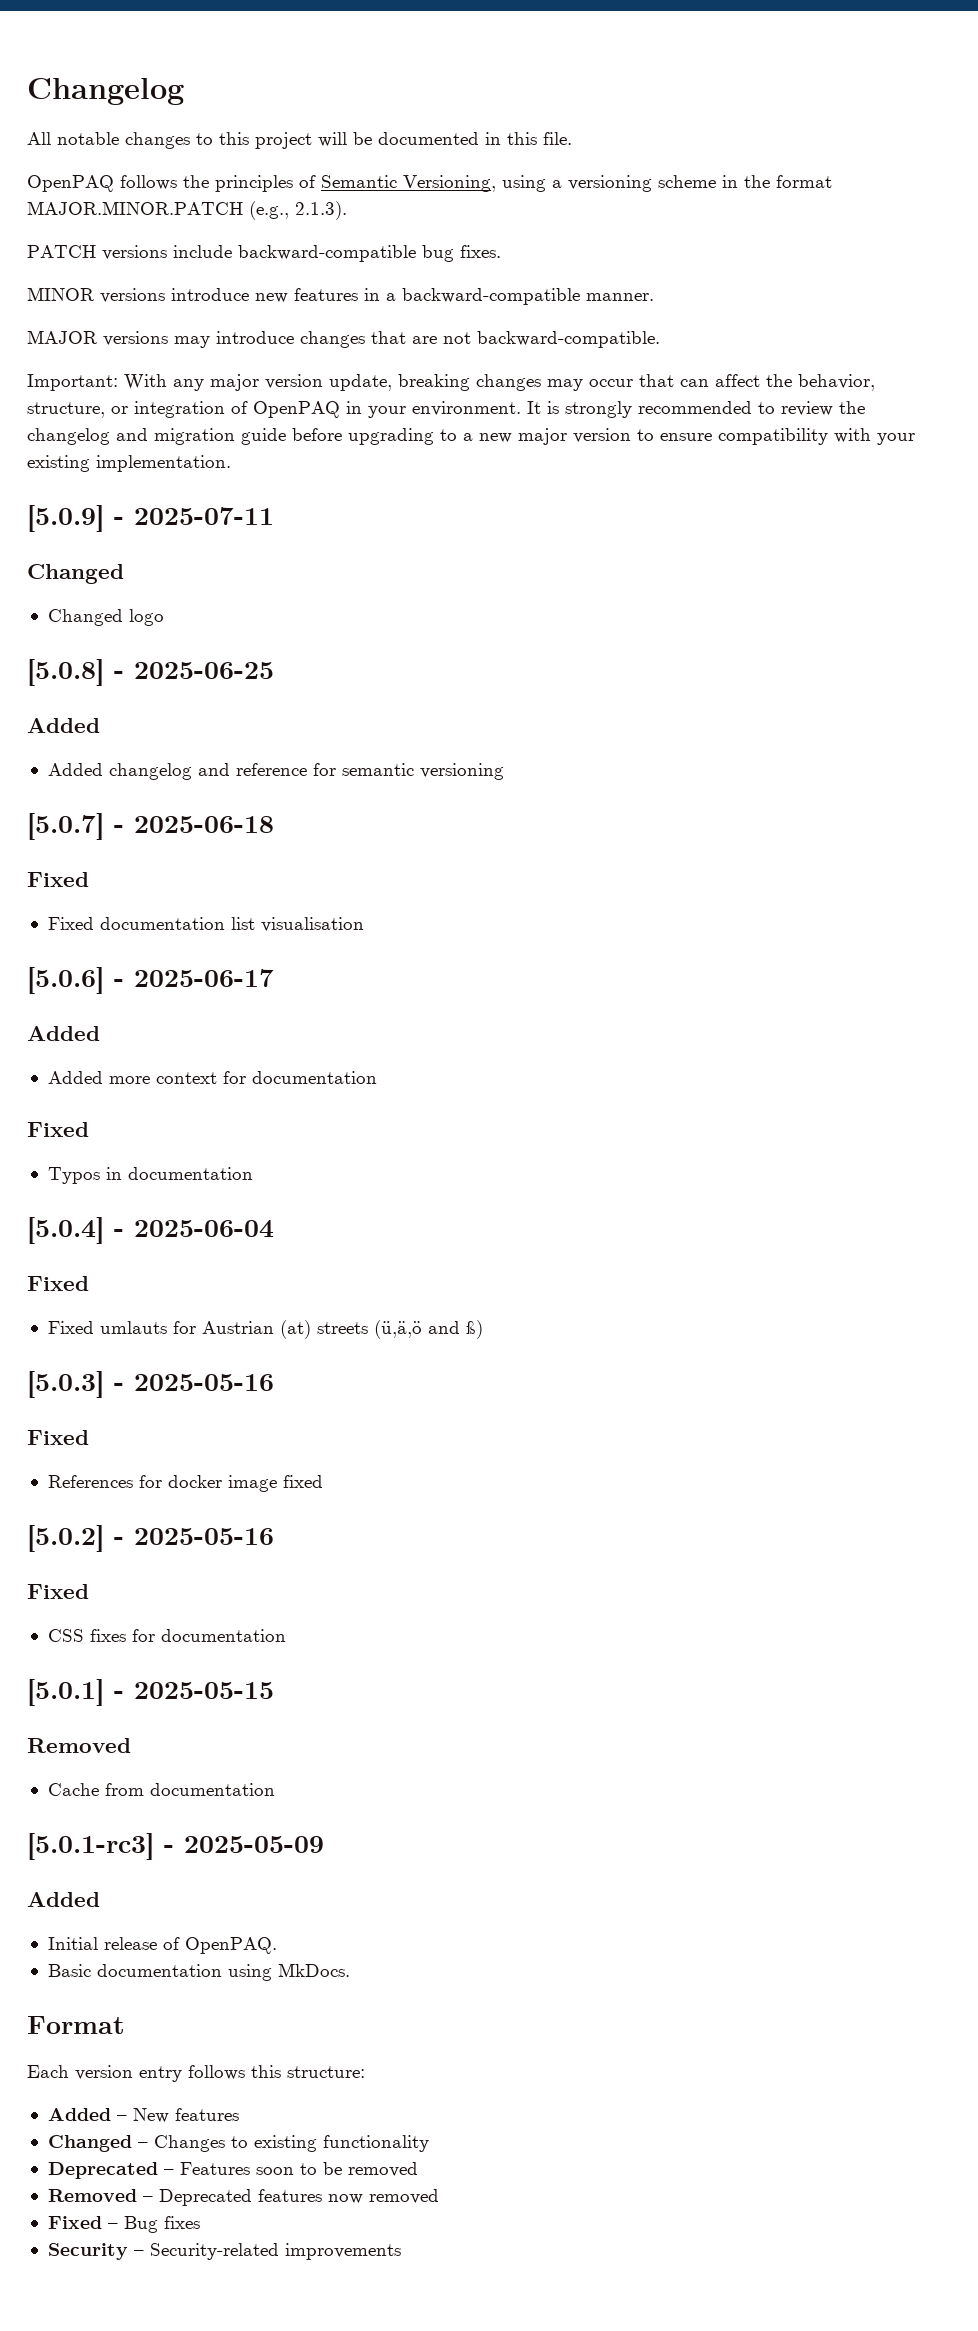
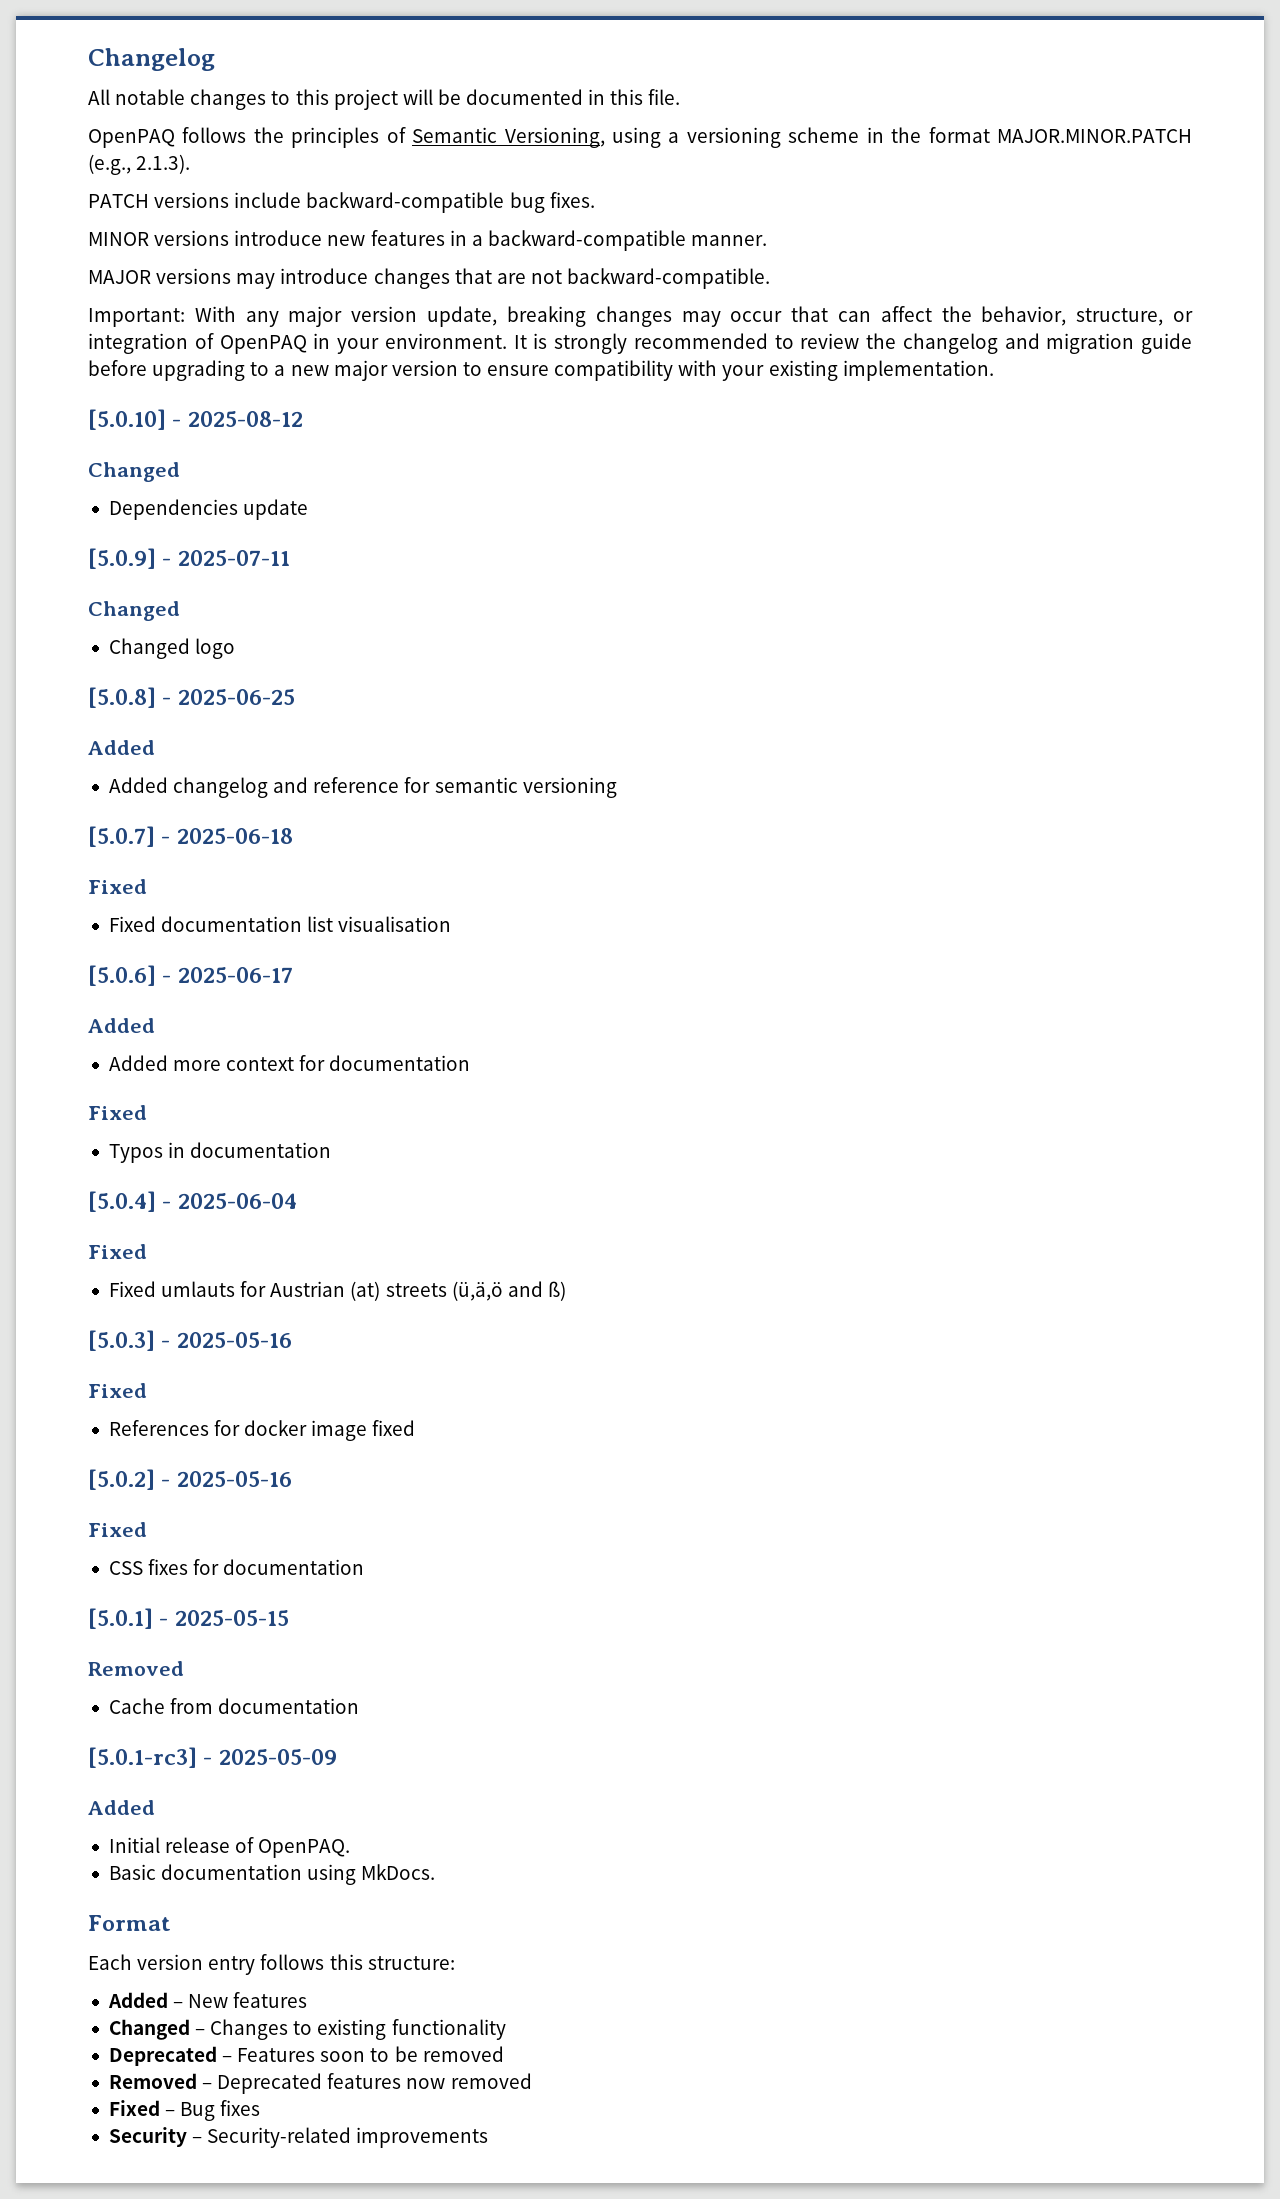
(231, 463) none -> [88,409,303,430] [88,462,180,482] [108,499,309,520] // [5.0.10] - 2025-08-12 // Changed // Dependencies update

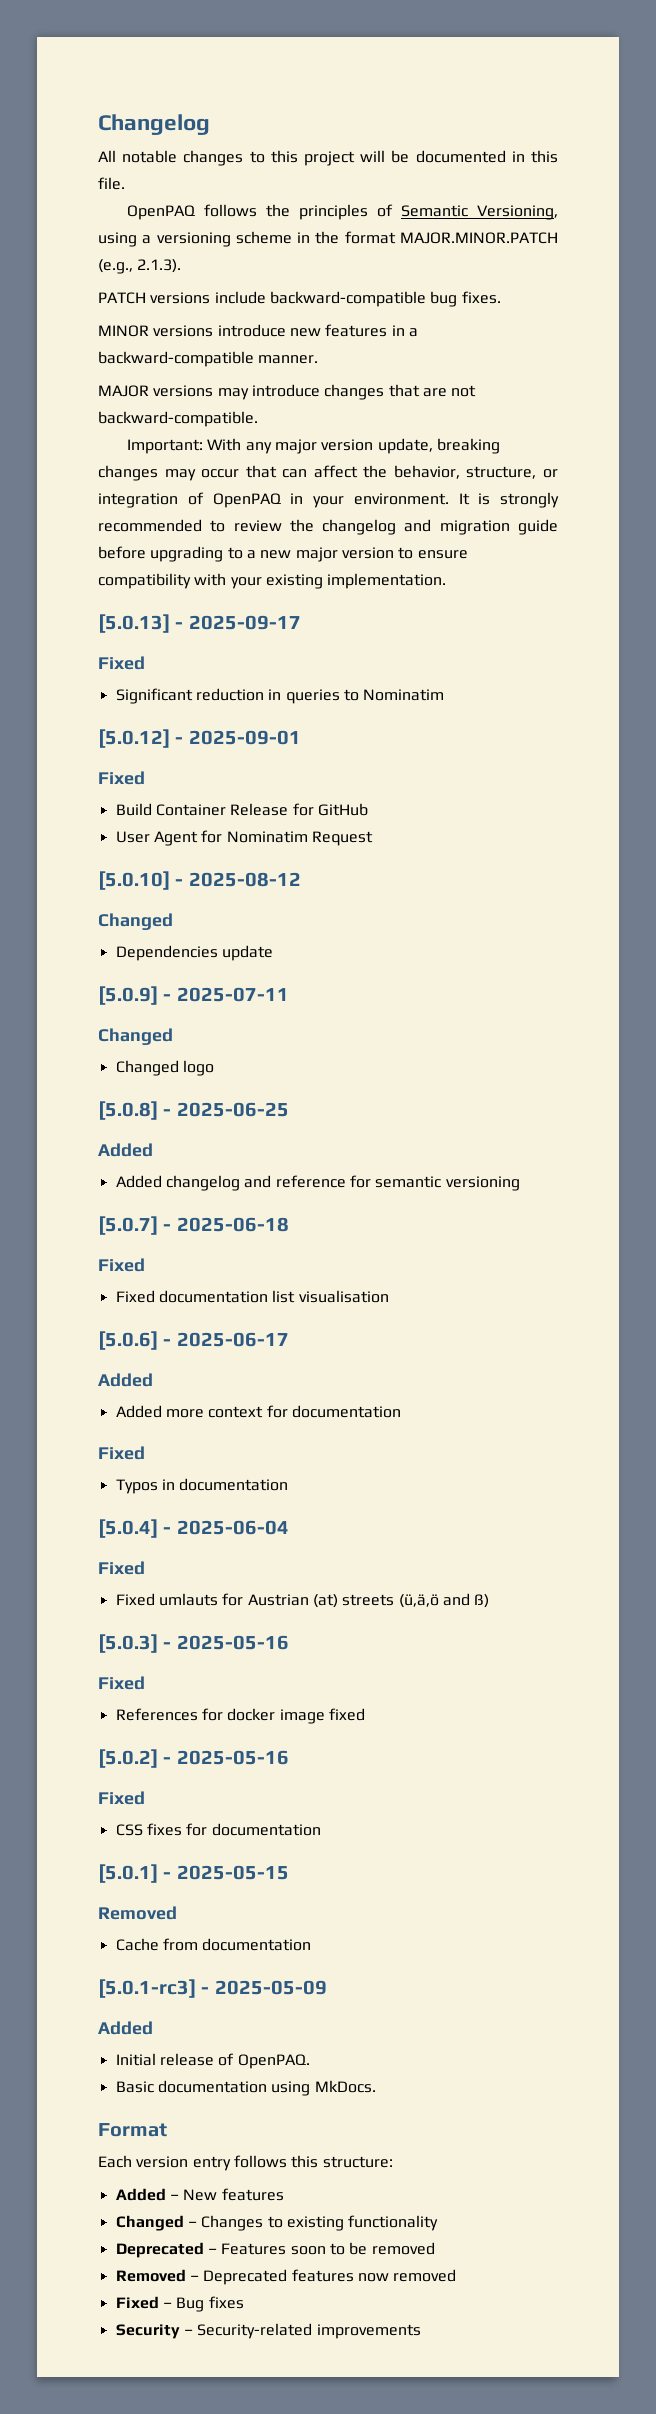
(994, 370) none -> [98,614,301,633] [98,656,145,670] [115,688,445,704] [98,729,301,748] [98,771,145,785] [115,803,368,816] [115,830,373,846] // [5.0.13] - 2025-09-17 // Fixed // Significant reduction in queries to Nominatim // [5.0.12] - 2025-09-01 // Fixed // Build Container Release for GitHub // User Agent for Nominatim Request

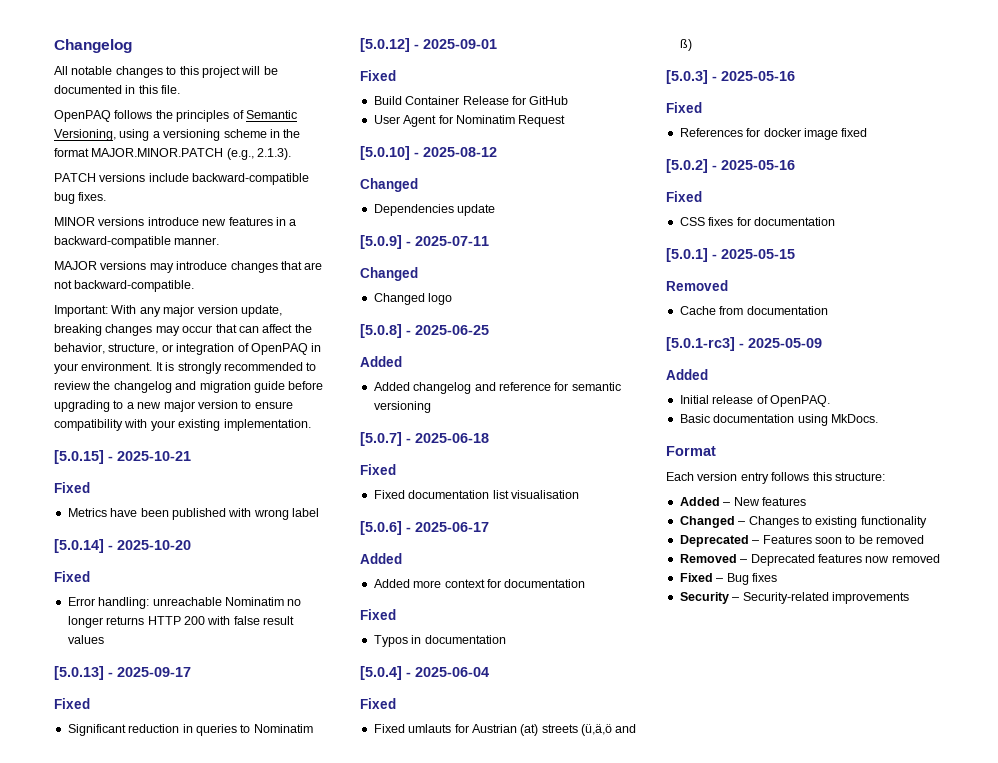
(447, 581) none -> [54,450,191,464] [54,482,90,493] [67,508,319,520] [54,539,191,553] [54,571,90,582] [67,597,302,609] [67,616,294,628] [67,635,104,644] // [5.0.15] - 2025-10-21 // Fixed // Metrics have been published with wrong label // [5.0.14] - 2025-10-20 // Fixed // Error handling: unreachable Nominatim no longer returns HTTP 200 with false result values

